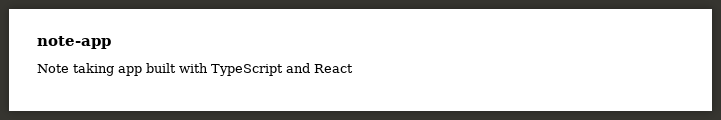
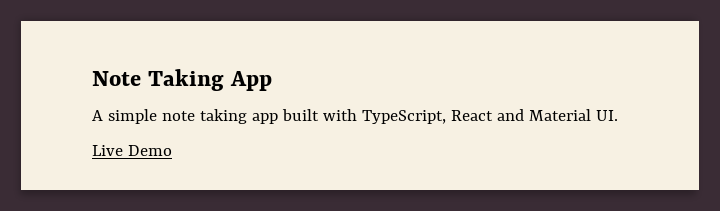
[37,36,111,49] [37,63,353,76] note-app // Note taking app built with TypeScript and React -> [92,69,273,91] [92,109,618,124] [92,145,172,156] Note Taking App // A simple note taking app built with TypeScript, React and Material UI. // Live Demo

